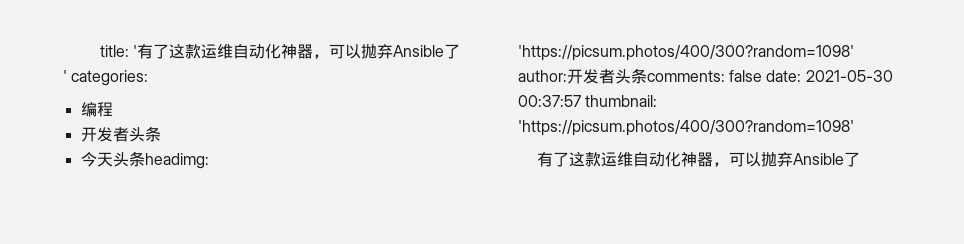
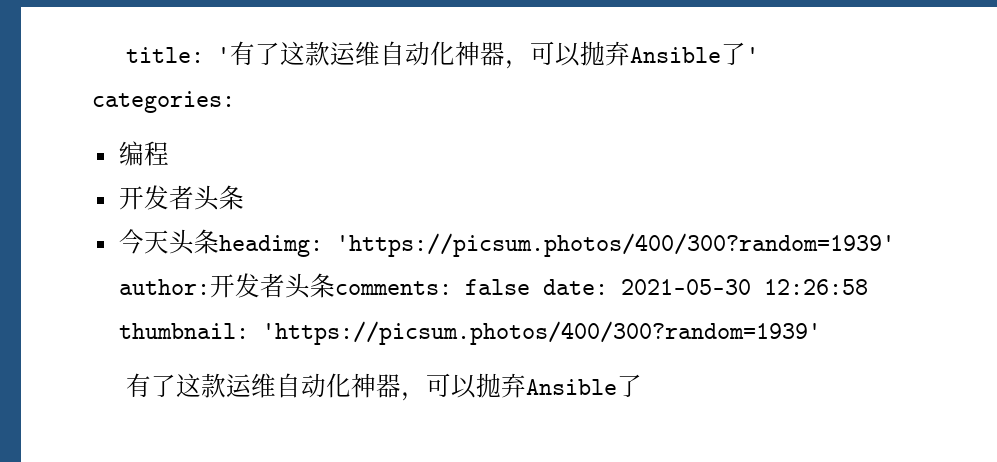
[517,45,854,61] 'https://picsum.photos/400/300?random=1098' -> [335,233,895,257] 'https://picsum.photos/400/300?random=1939'
[517,95,657,107] [517,120,854,136] 00:37:57 thumbnail: 'https://picsum.photos/400/300?random=1098' -> [763,279,868,295] [118,321,821,345] 12:26:58 thumbnail: 'https://picsum.photos/400/300?random=1939'

